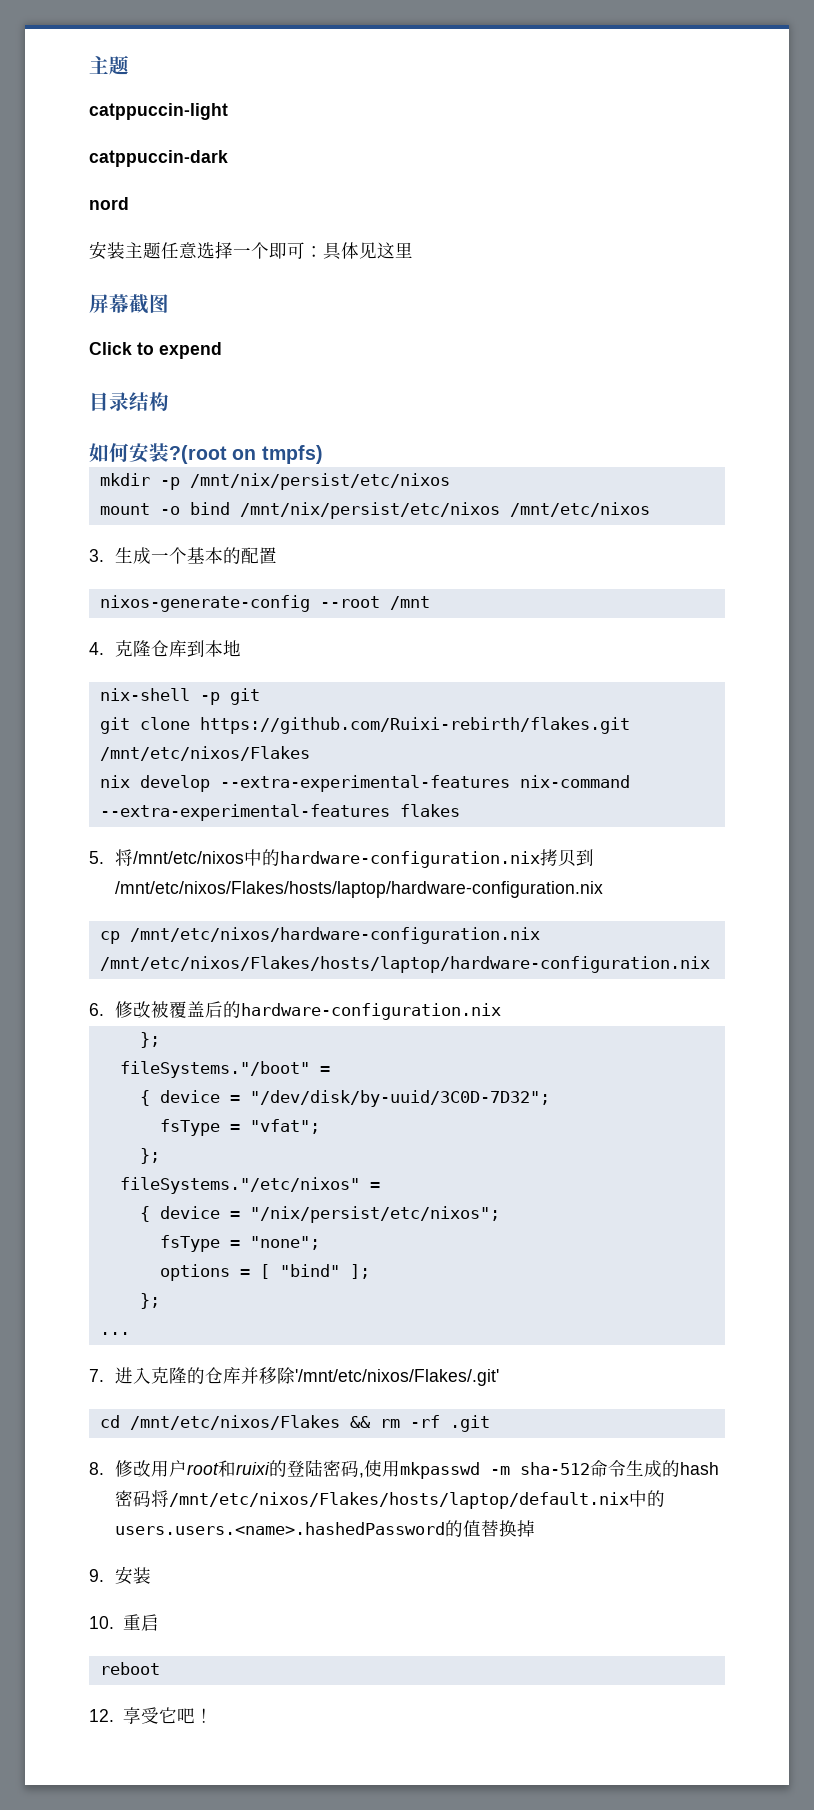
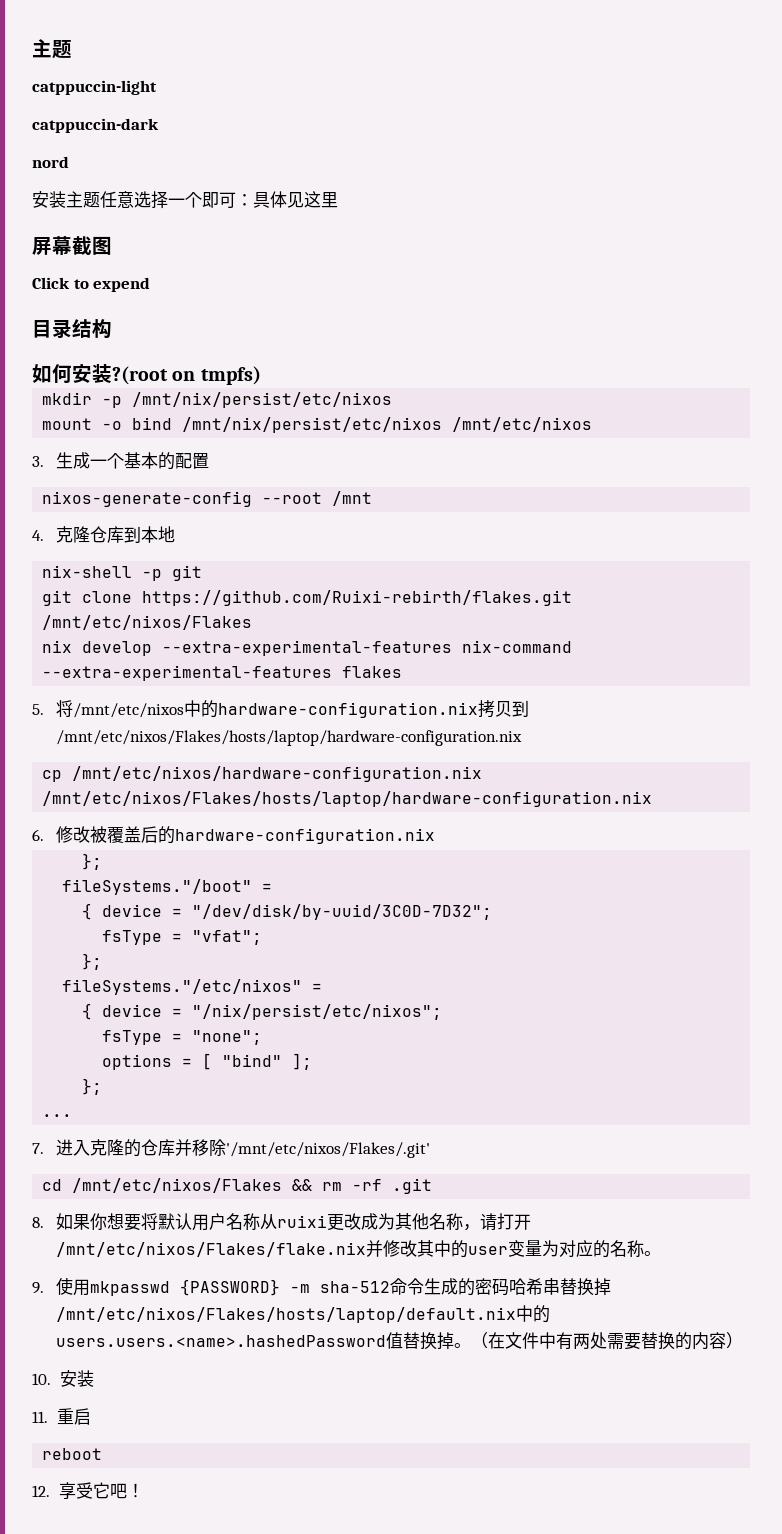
[114,1459,364,1478] 修改用户root和ruixi的登陆密码, -> [55,1213,531,1231] [55,1240,661,1258] [32,1282,44,1294] 如果你想要将默认用户名称从ruixi更改成为其他名称，请打开/mnt/etc/nixos/Flakes/flake.nix并修改其中的user变量为对应的名称。 // 9.
(480, 1470) none -> [179,1279,280,1296] {PASSWORD}
[679,1462,719,1475] [114,1490,169,1507] hash密码将 -> [474,1278,611,1296] 密码哈希串替换掉
[444,1520,463,1537] 的 -> (386, 1341) none
[89,1569,104,1582] // 9. -> [453,1332,743,1350] [32,1373,51,1385] 。（在文件中有两处需要替换的内容） // 10.
[89,1616,114,1629] 10. -> [32,1411,48,1423] 11.

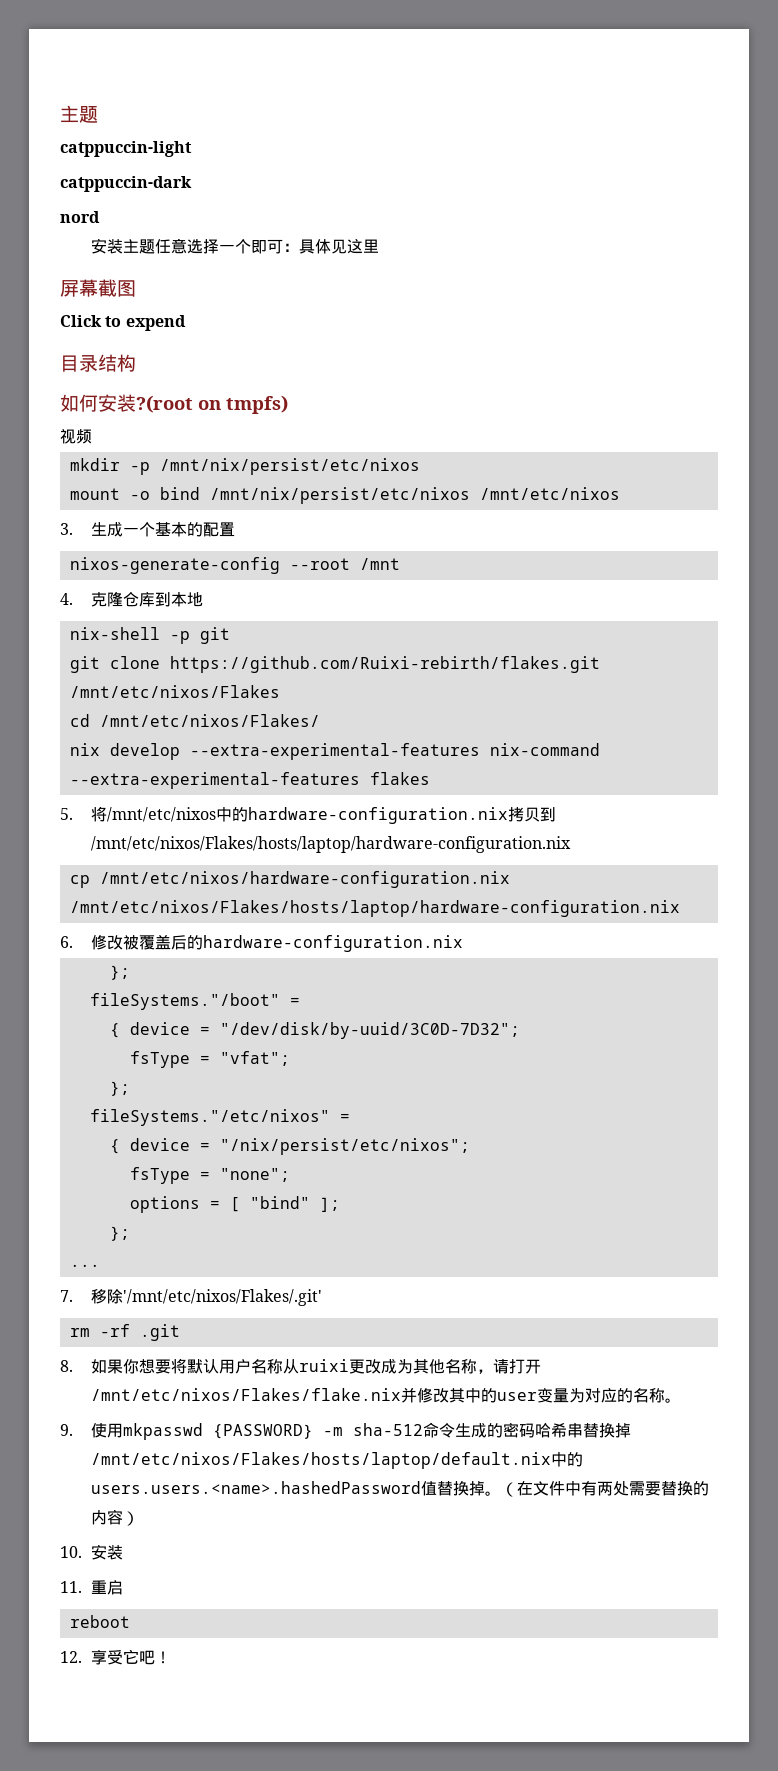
(261, 375) none -> [60,428,92,444] // 视频
(253, 622) none -> [69,714,320,727] // cd /mnt/etc/nixos/Flakes/
[55,1139,192,1157] 进入克隆的仓库并 -> (73, 1296) none
[42,1178,313,1193] cd /mnt/etc/nixos/Flakes && -> (323, 1297) none

